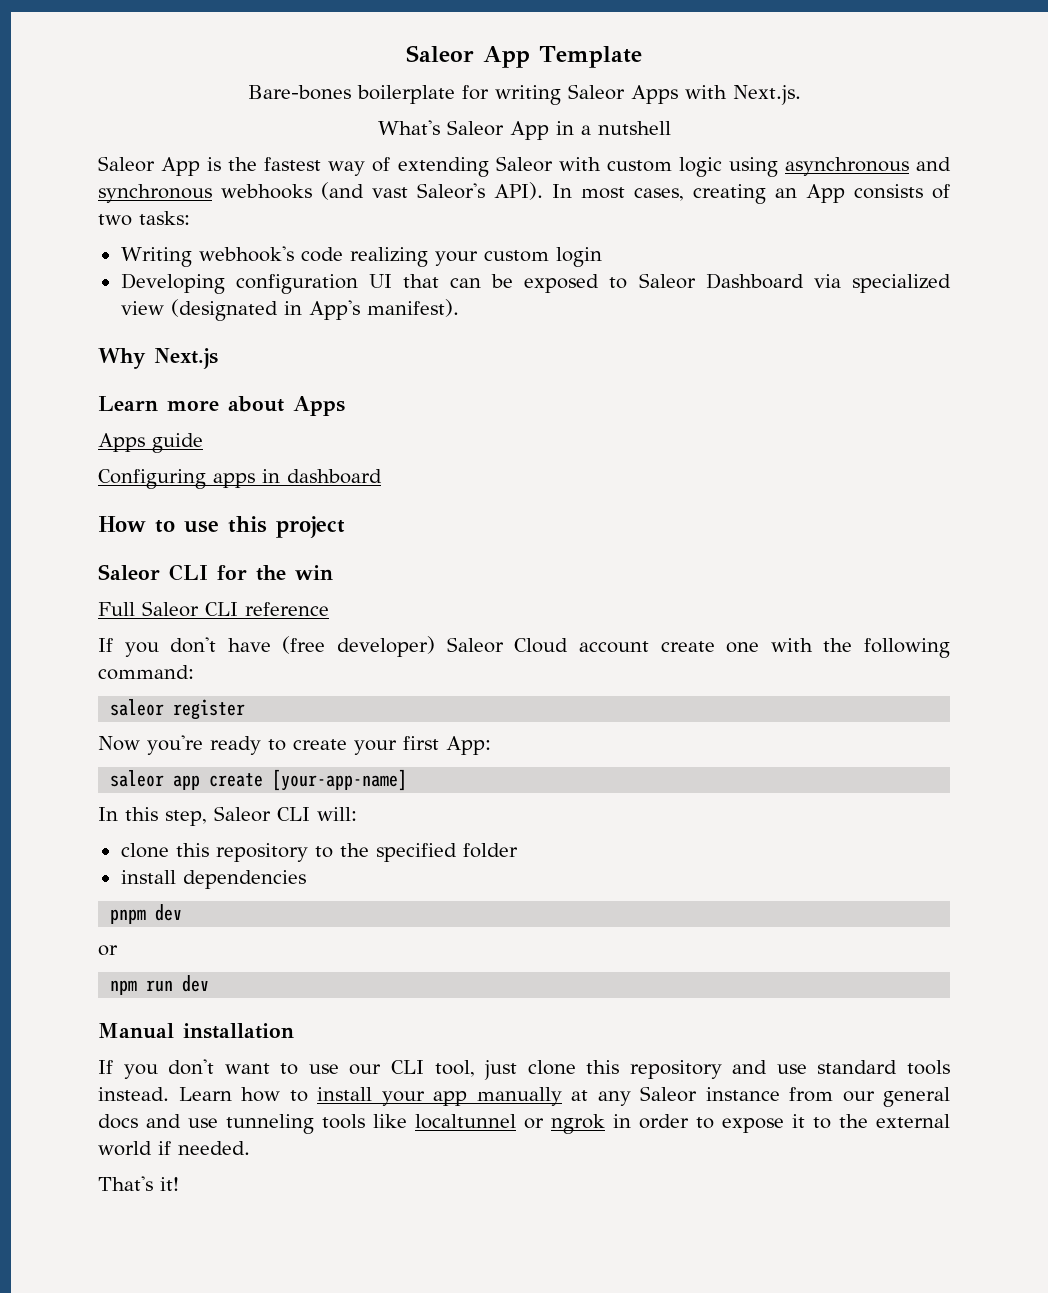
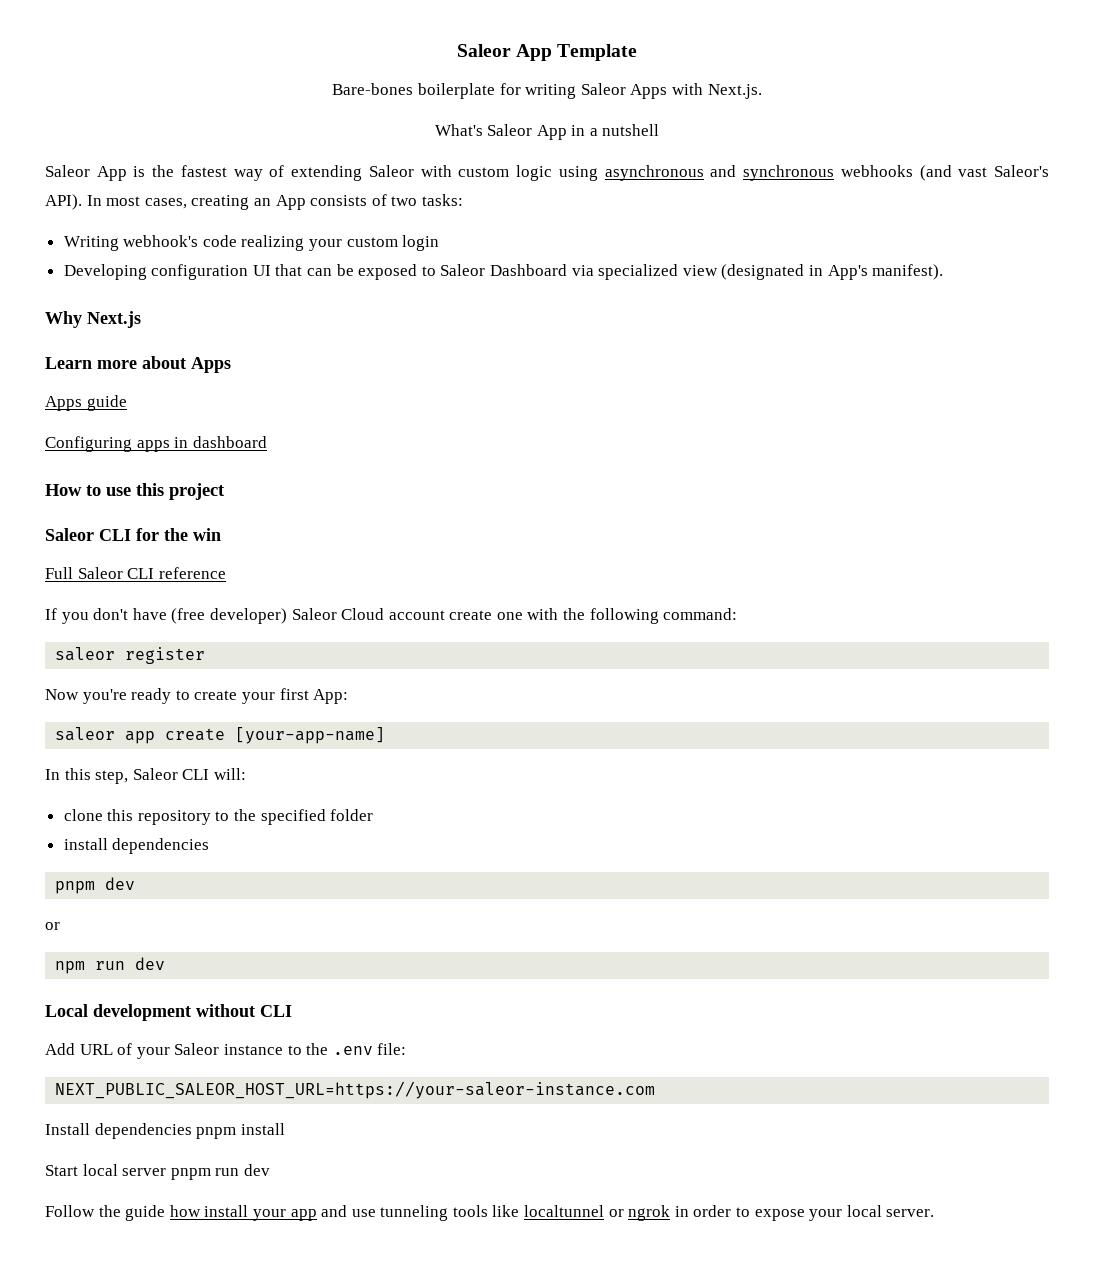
[98,1023,294,1039] [98,1059,950,1080] [98,1086,950,1107] [98,1114,138,1129] Manual installation // If you don't want to use our CLI tool, just clone this repository and use standard tools instead. Learn how to install your app manually at any Saleor instance from our general docs -> [45,1004,292,1021] [45,1043,407,1059] [55,1081,656,1099] [45,1123,285,1139] [45,1164,270,1180] [45,1205,317,1221] Local development without CLI // Add URL of your Saleor instance to the .env file: // NEXT_PUBLIC_SALEOR_HOST_URL=https://your-saleor-instance.com // Install dependencies pnpm install // Start local server pnpm run dev // Follow the guide how install your app
[792,1114,950,1129] [98,1141,250,1156] [98,1176,179,1191] it to the external world if needed. // That's it! -> [809,1205,935,1221] your local server.

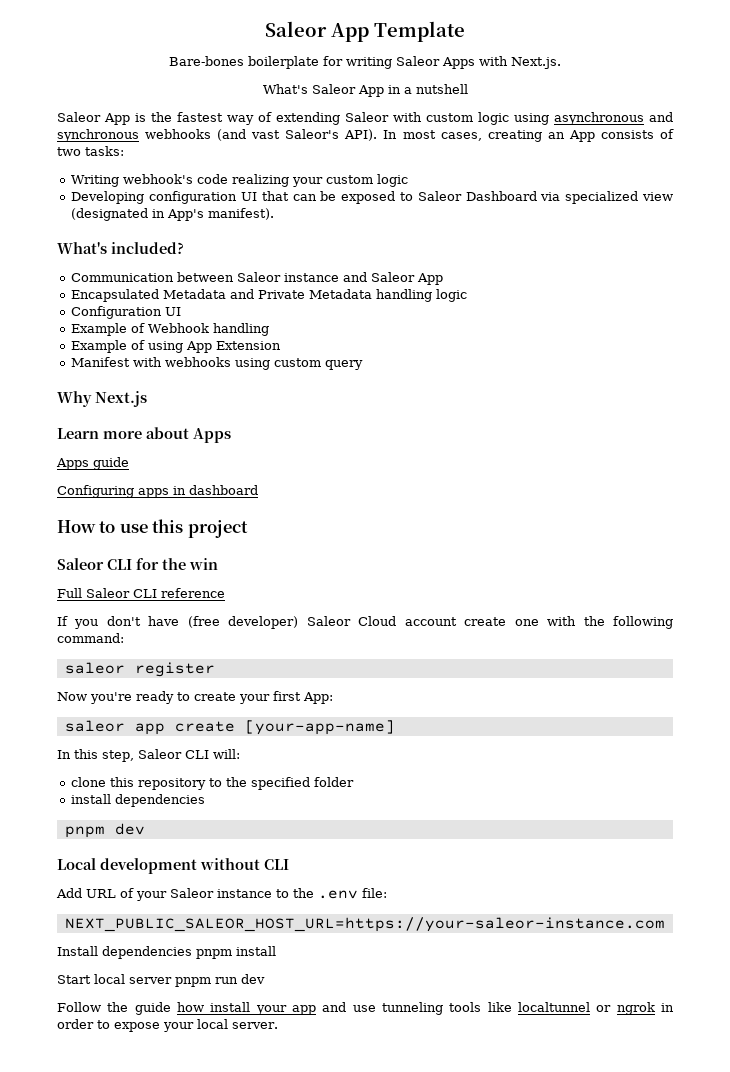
[402,235,440,251] login -> [377,174,409,187] logic
(944, 272) none -> [57,242,184,254] [71,272,444,285] [71,289,468,302] [71,306,182,319] [71,323,270,336] [71,340,282,353] [71,357,364,370] // What's included? // Communication between Saleor instance and Saleor App // Encapsulated Metadata and Private Metadata handling logic // Configuration UI // Example of Webhook handling // Example of using App Extension // Manifest with webhooks using custom query
[45,922,60,930] [55,957,166,974] // or // npm run dev -> (145, 829) none

